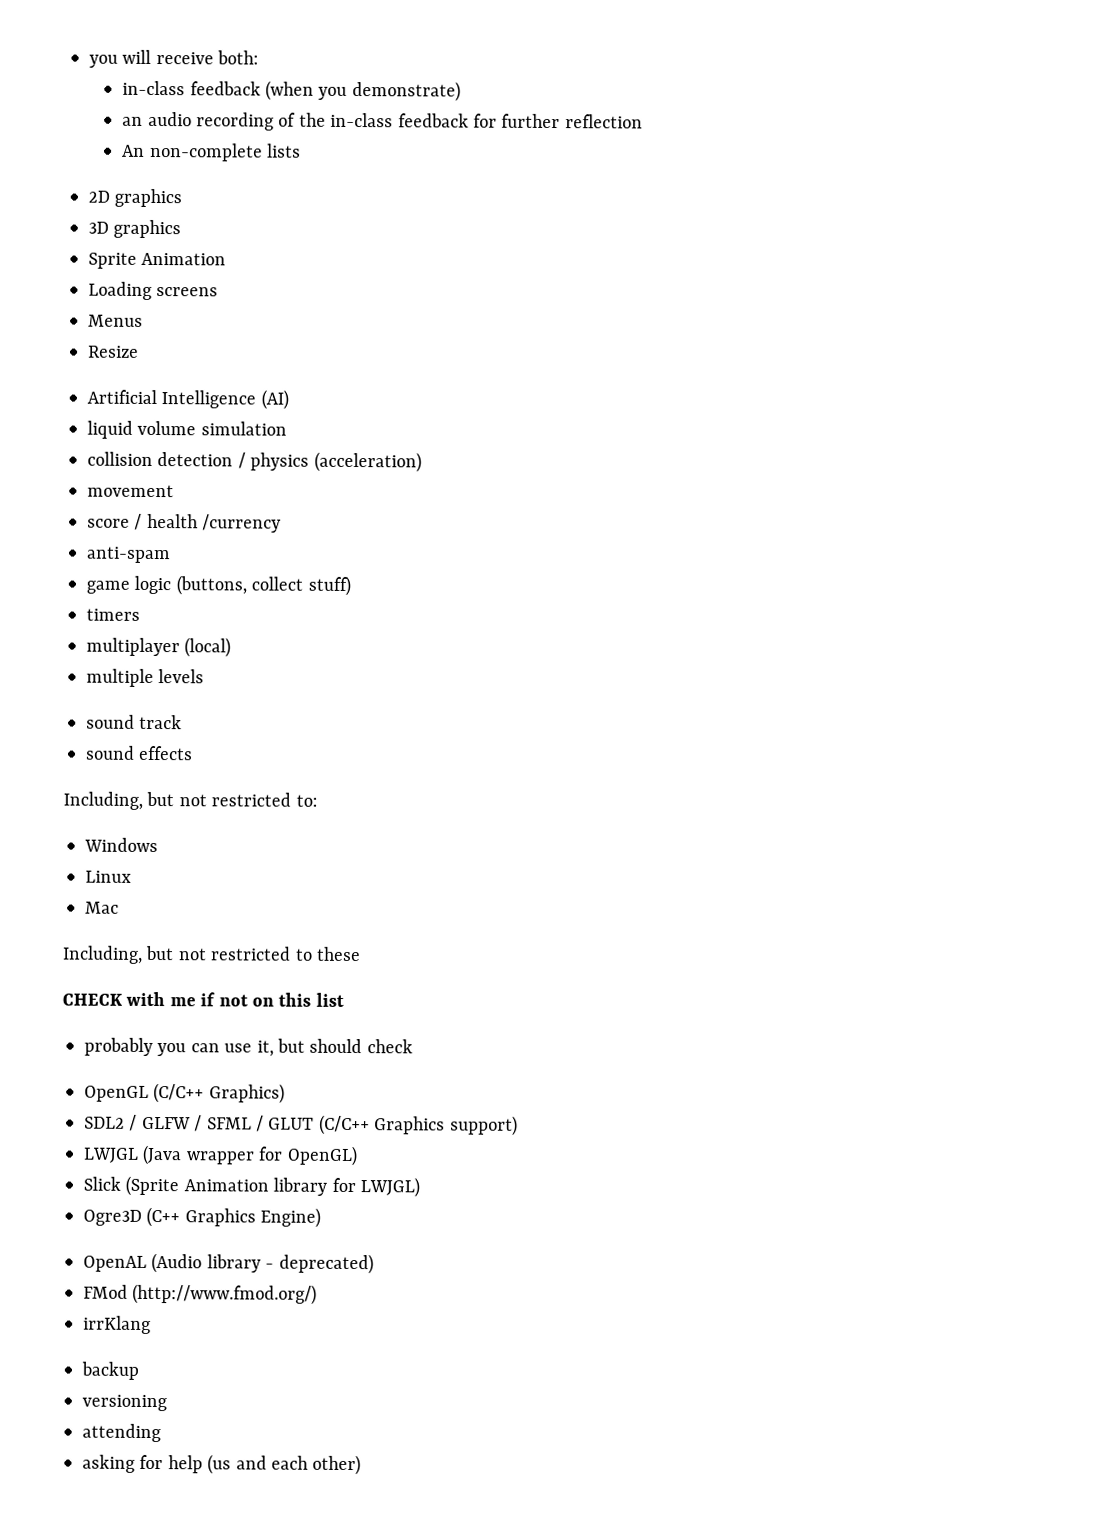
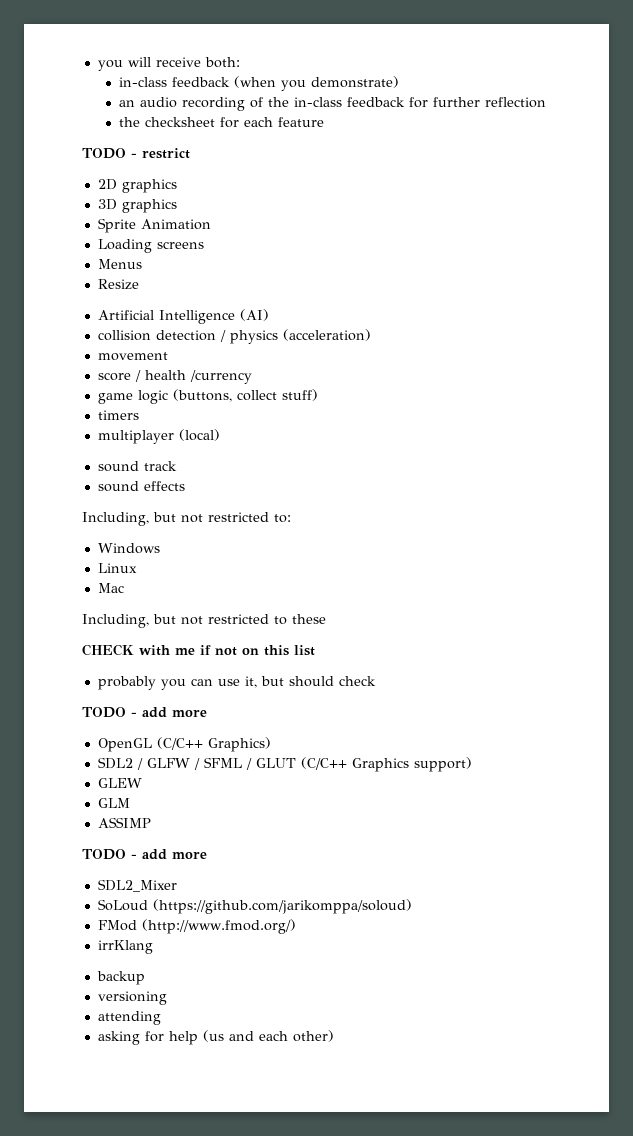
[122,142,301,162] An non-complete lists -> [118,117,324,128] [82,148,190,159] the checksheet for each feature // TODO - restrict
[87,420,287,439] // liquid volume simulation -> (269, 315) none
[86,546,171,564] // anti-spam -> (252, 377) none
[86,668,205,687] // multiple levels -> (220, 435) none
(413, 1046) none -> [82,707,207,718] // TODO - add more
[83,1144,358,1167] [83,1175,420,1198] [83,1206,322,1228] [83,1252,374,1275] LWJGL (Java wrapper for OpenGL) // Slick (Sprite Animation library for LWJGL) // Ogre3D (C++ Graphics Engine) // OpenAL (Audio library - deprecated) -> [97,778,142,788] [97,798,130,808] [97,817,151,828] [82,849,207,860] [97,879,177,892] [97,899,412,914] GLEW // GLM // ASSIMP // TODO - add more // SDL2_Mixer // SoLoud (https://github.com/jarikomppa/soloud)

